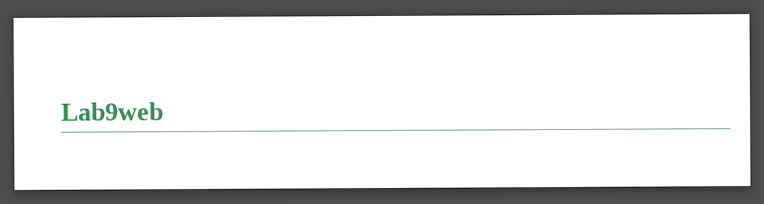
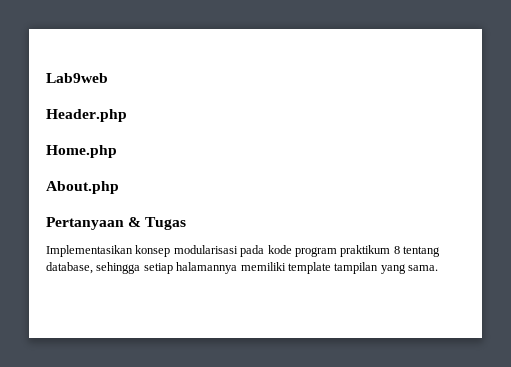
(164, 111) none -> [46,109,127,122] [46,145,117,158] [46,181,119,194] [46,217,187,230] [46,245,440,257] [46,262,438,274] // Header.php // Home.php // About.php // Pertanyaan & Tugas // Implementasikan konsep modularisasi pada kode program praktikum 8 tentang database, sehingga setiap halamannya memiliki template tampilan yang sama.

